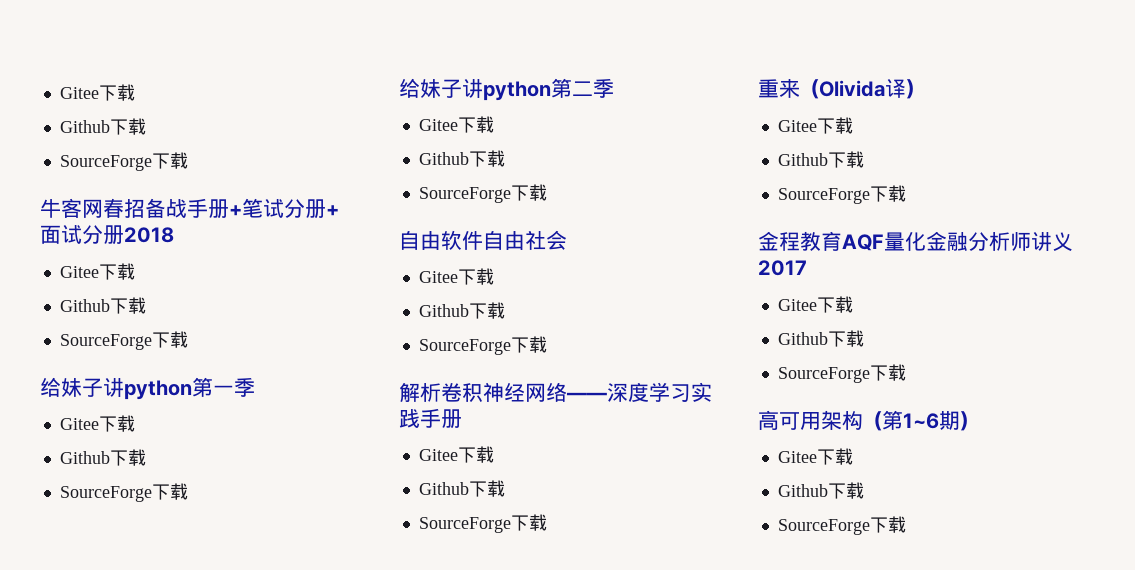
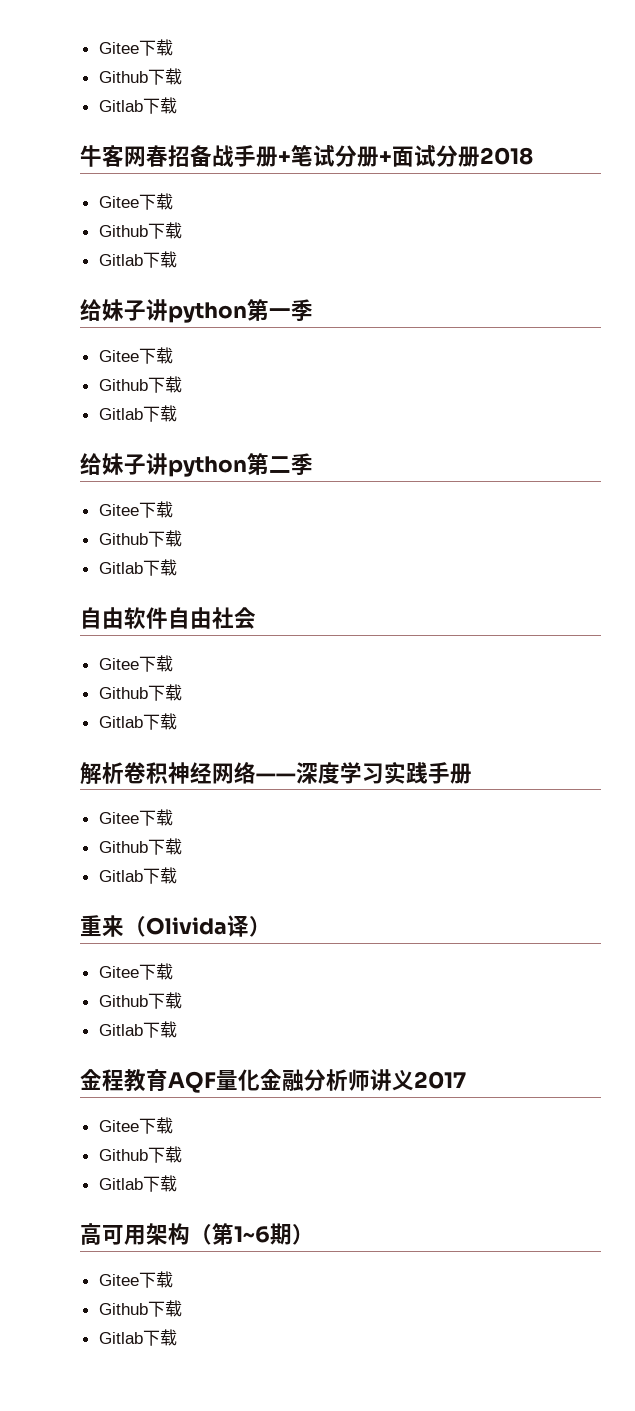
[59,84,135,101] [59,118,146,135] [59,155,152,171] Gitee下载 // Github下载 // SourceForge -> [98,39,173,56] [98,68,182,85] [98,100,143,112] Gitee下载 // Github下载 // Gitlab
[59,334,152,350] SourceForge -> [98,254,143,266] Gitlab
[59,486,152,502] SourceForge -> [98,408,143,420] Gitlab
[418,187,511,203] SourceForge -> [98,562,143,574] Gitlab
[418,339,511,355] SourceForge -> [98,716,143,728] Gitlab
[418,517,511,533] SourceForge -> [98,870,143,882] Gitlab
[777,188,870,204] SourceForge -> [98,1024,143,1036] Gitlab
[777,367,870,383] SourceForge -> [98,1178,143,1190] Gitlab
[777,519,870,535] SourceForge -> [98,1332,143,1344] Gitlab

